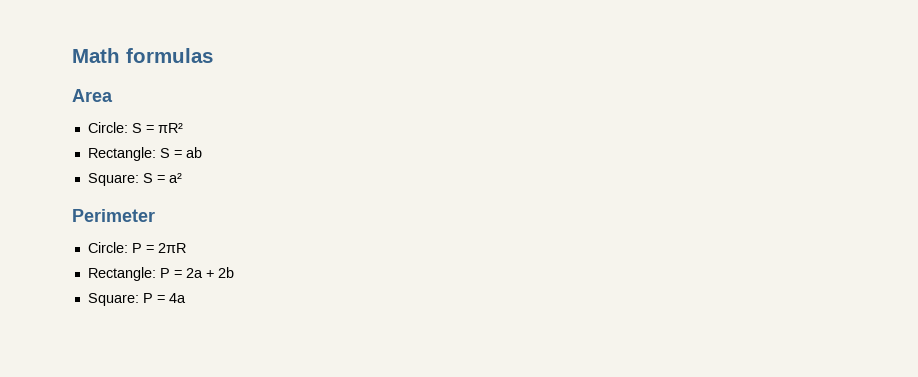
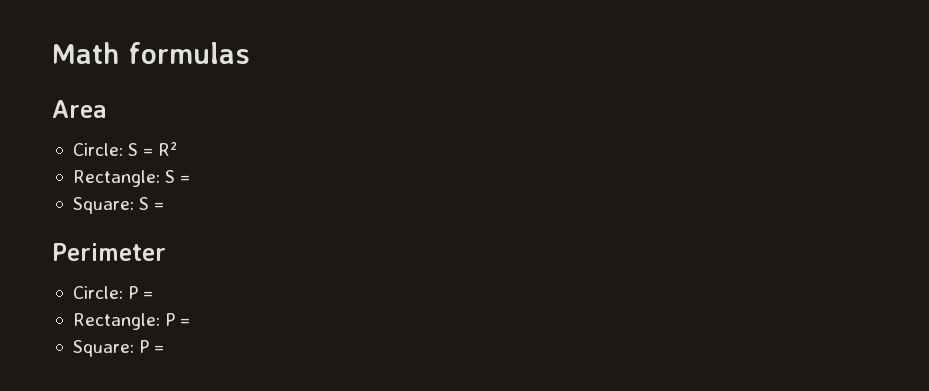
[157,123,183,133] πR² -> [158,142,179,156] R²
[185,147,202,158] ab -> (191, 179) none
[168,173,182,183] a² -> (165, 206) none
[157,243,186,253] 2πR -> (154, 295) none
[185,267,234,278] 2a + 2b -> (191, 322) none
[168,293,186,303] 4a -> (165, 349) none

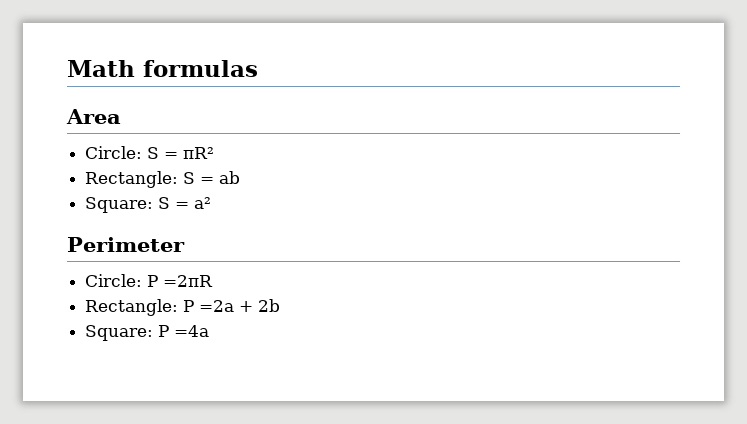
[158,142,179,156] R² -> [183,147,215,159] πR²
(191, 179) none -> [219,171,241,184] ab
(165, 206) none -> [194,197,212,209] a²
[143,291,154,299] = -> [163,275,214,287] =2πR
[180,318,191,326] = -> [199,299,281,312] =2a + 2b
[154,345,165,353] = -> [174,325,210,337] =4a

